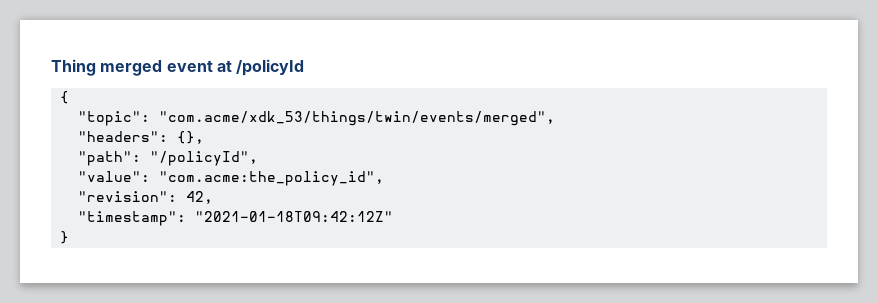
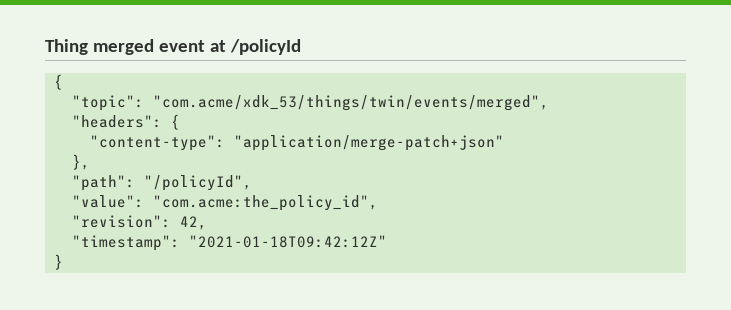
[176,131,204,144] {}, -> [171,114,180,130] [90,135,504,151] [72,154,90,170] { // "content-type": "application/merge-patch+json" // },

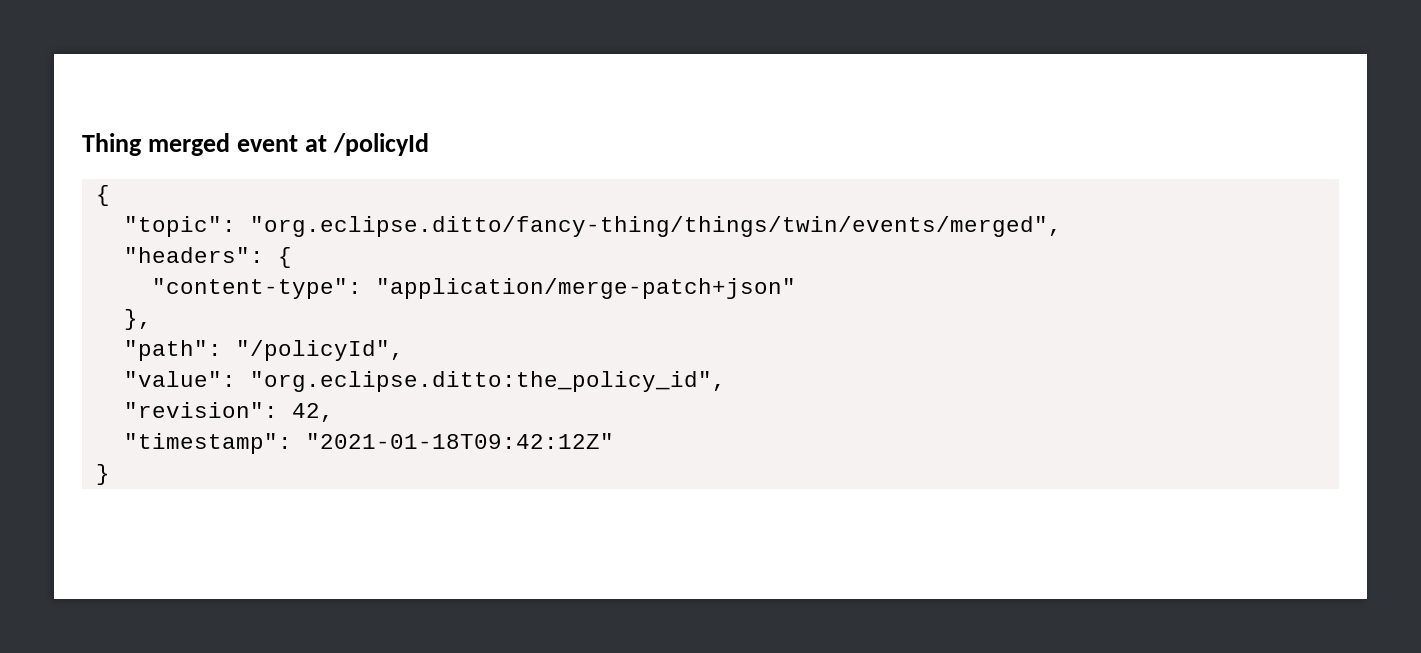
[153,95,549,111] "com.acme/xdk_53/things/twin/events/merged", -> [249,216,1062,237] "org.eclipse.ditto/fancy-thing/things/twin/events/merged",
[153,195,378,211] "com.acme:the_policy_id", -> [249,371,726,392] "org.eclipse.ditto:the_policy_id",

